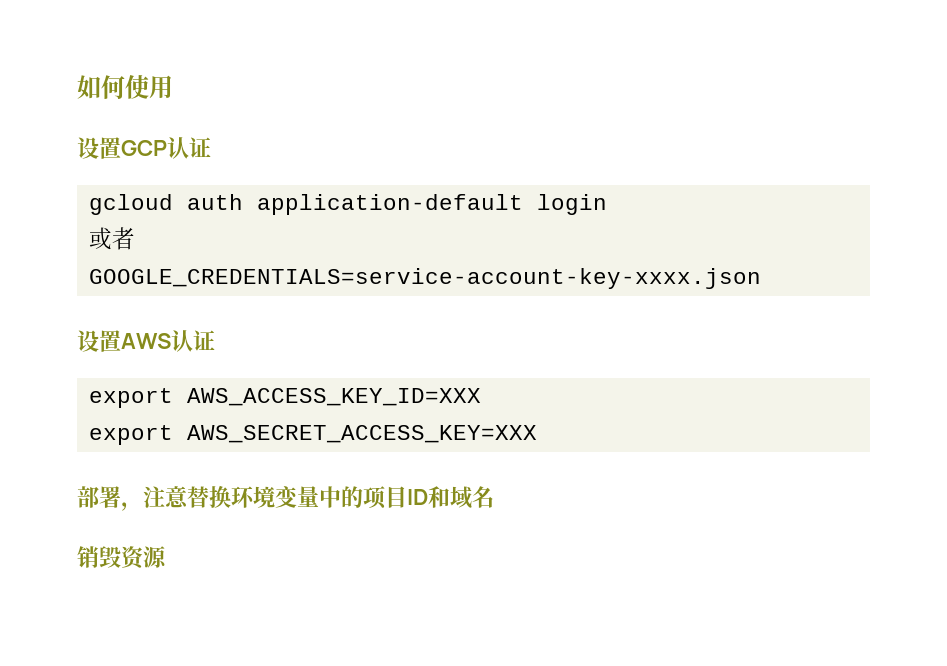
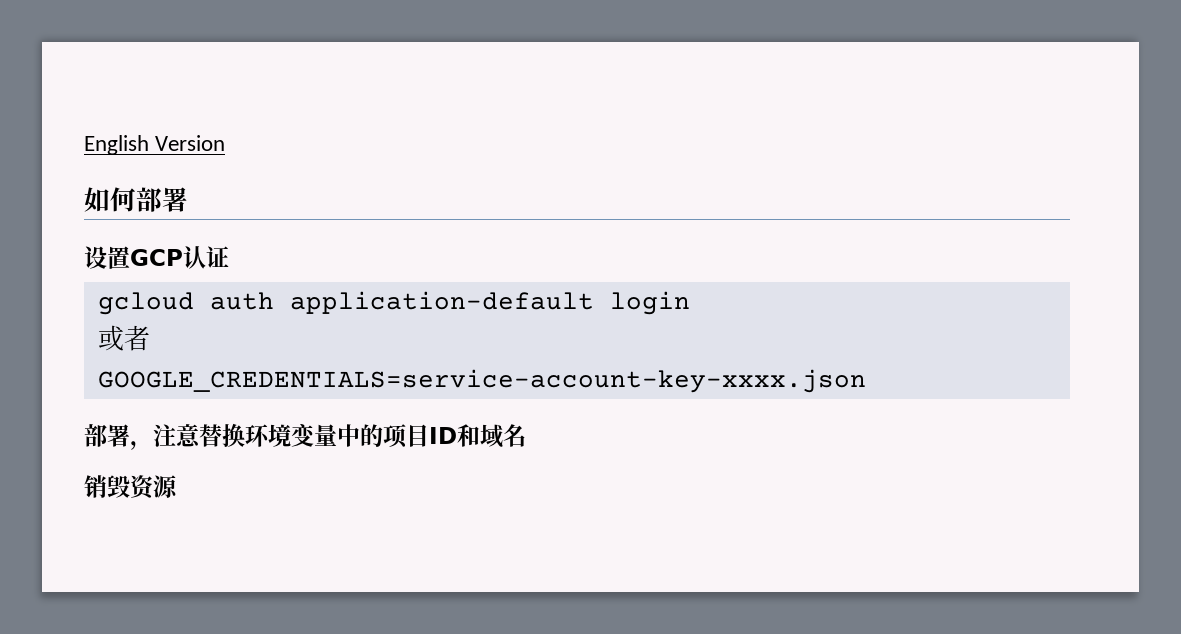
[77,74,173,99] 如何使用 -> [84,135,226,155] [84,187,188,212] English Version // 如何部署
[77,330,215,352] [89,388,482,408] [89,425,538,445] // 设置AWS认证 // export AWS_ACCESS_KEY_ID=XXX // export AWS_SECRET_ACCESS_KEY=XXX -> (866, 381) none

